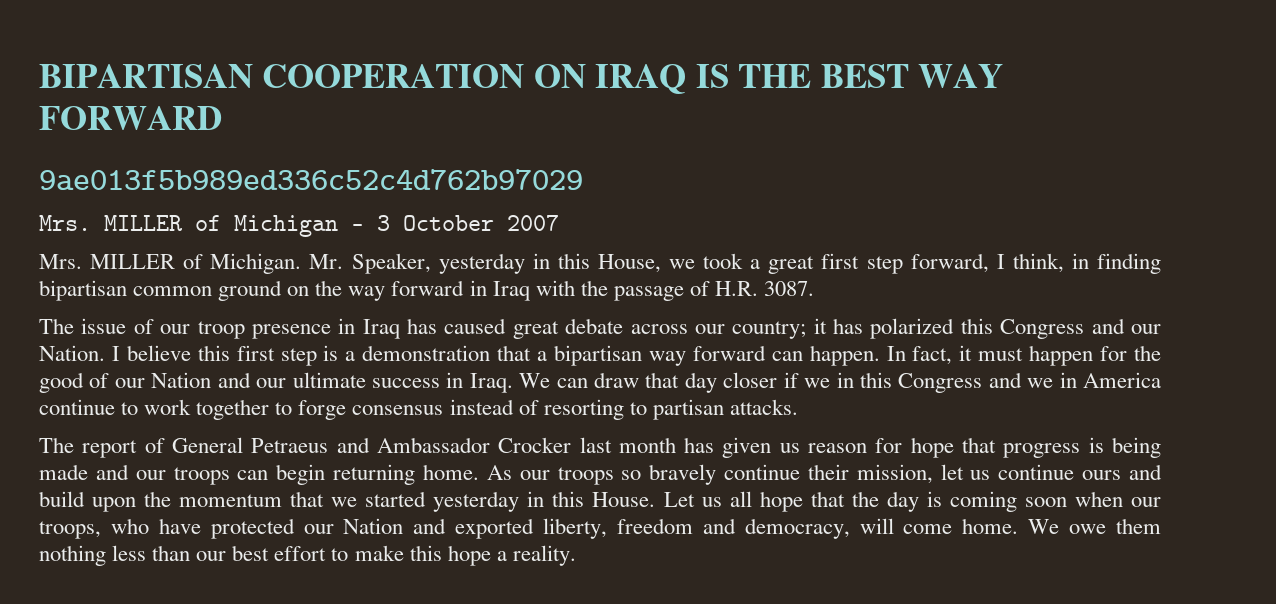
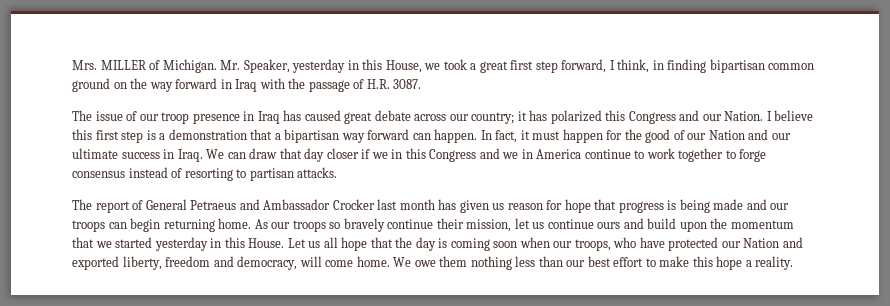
[39,64,1004,94] [39,106,222,130] [39,169,583,191] [39,215,559,237] BIPARTISAN COOPERATION ON IRAQ IS THE BEST WAY FORWARD // 9ae013f5b989ed336c52c4d762b97029 // Mrs. MILLER of Michigan — 3 October 2007 // -> (72, 65) none

